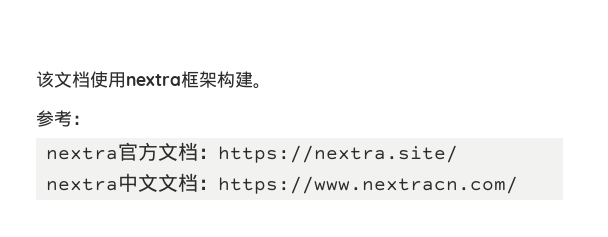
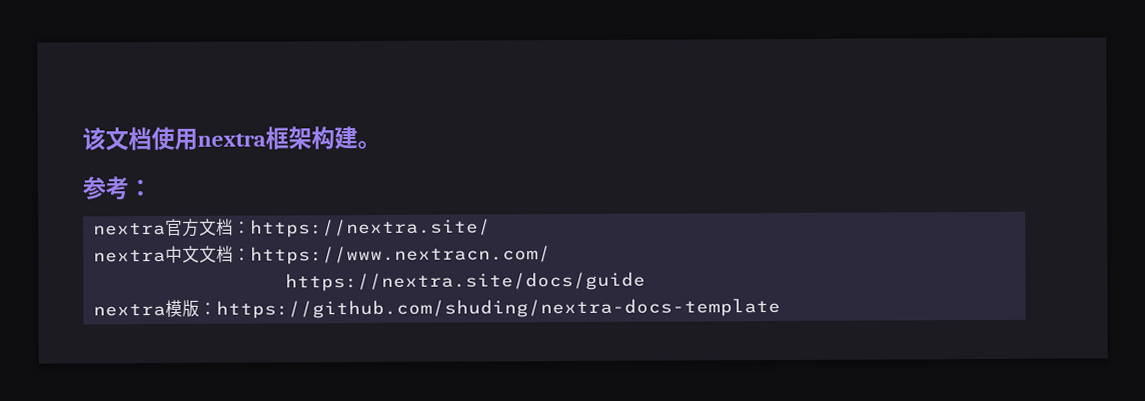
(518, 185) none -> [285,271,647,292] [93,297,782,319] // https://nextra.site/docs/guide // nextra模版：https://github.com/shuding/nextra-docs-template

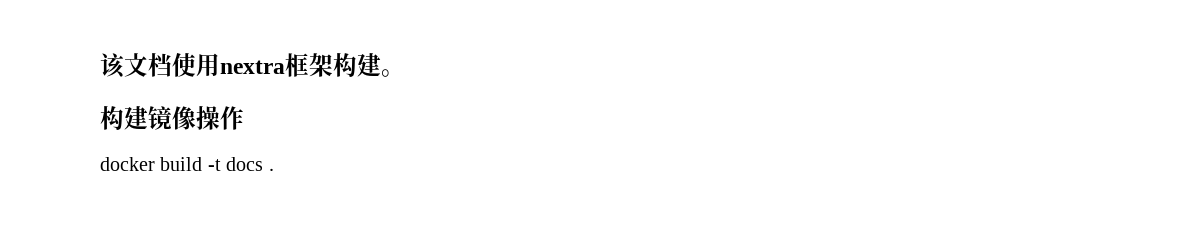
[82,176,152,201] [93,218,492,238] [93,245,552,265] [285,271,647,292] [93,297,782,319] 参考： // nextra官方文档：https://nextra.site/ // nextra中文文档：https://www.nextracn.com/ // https://nextra.site/docs/guide // nextra模版：https://github.com/shuding/nextra-docs-template -> [100,106,244,130] [100,157,274,171] 构建镜像操作 // docker build -t docs .

